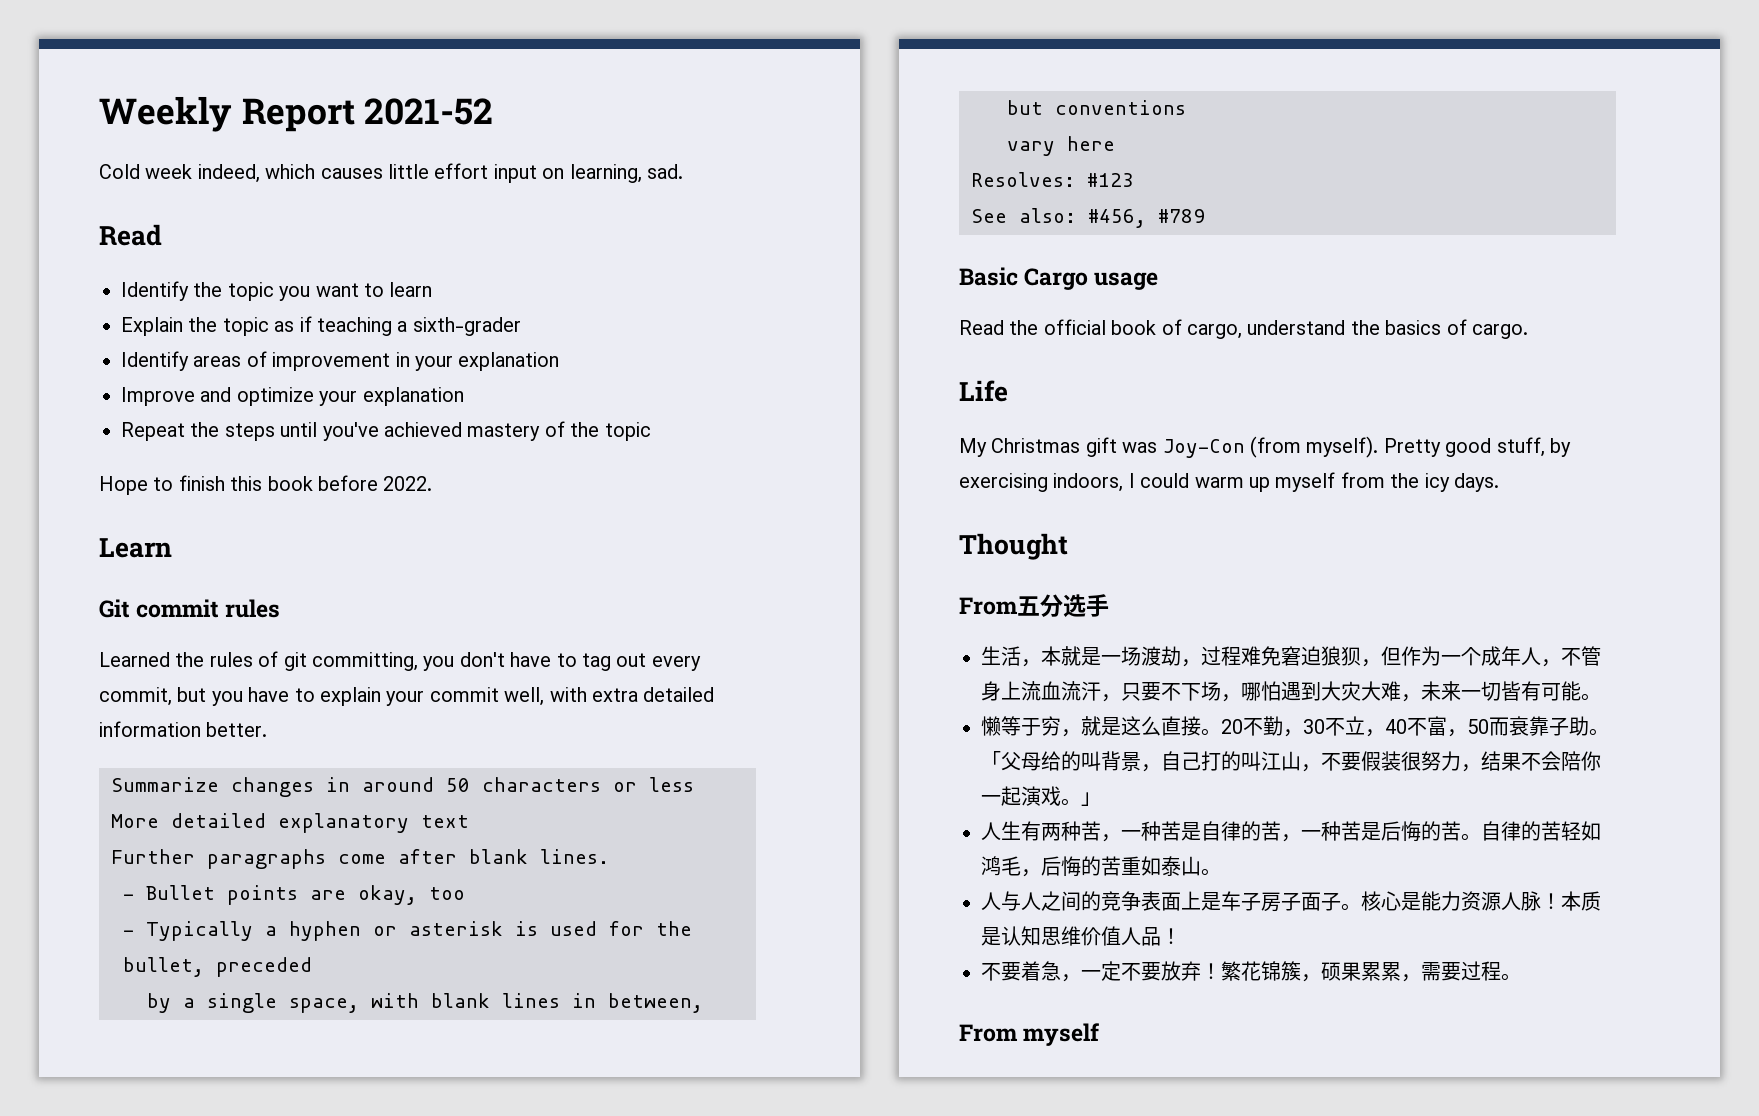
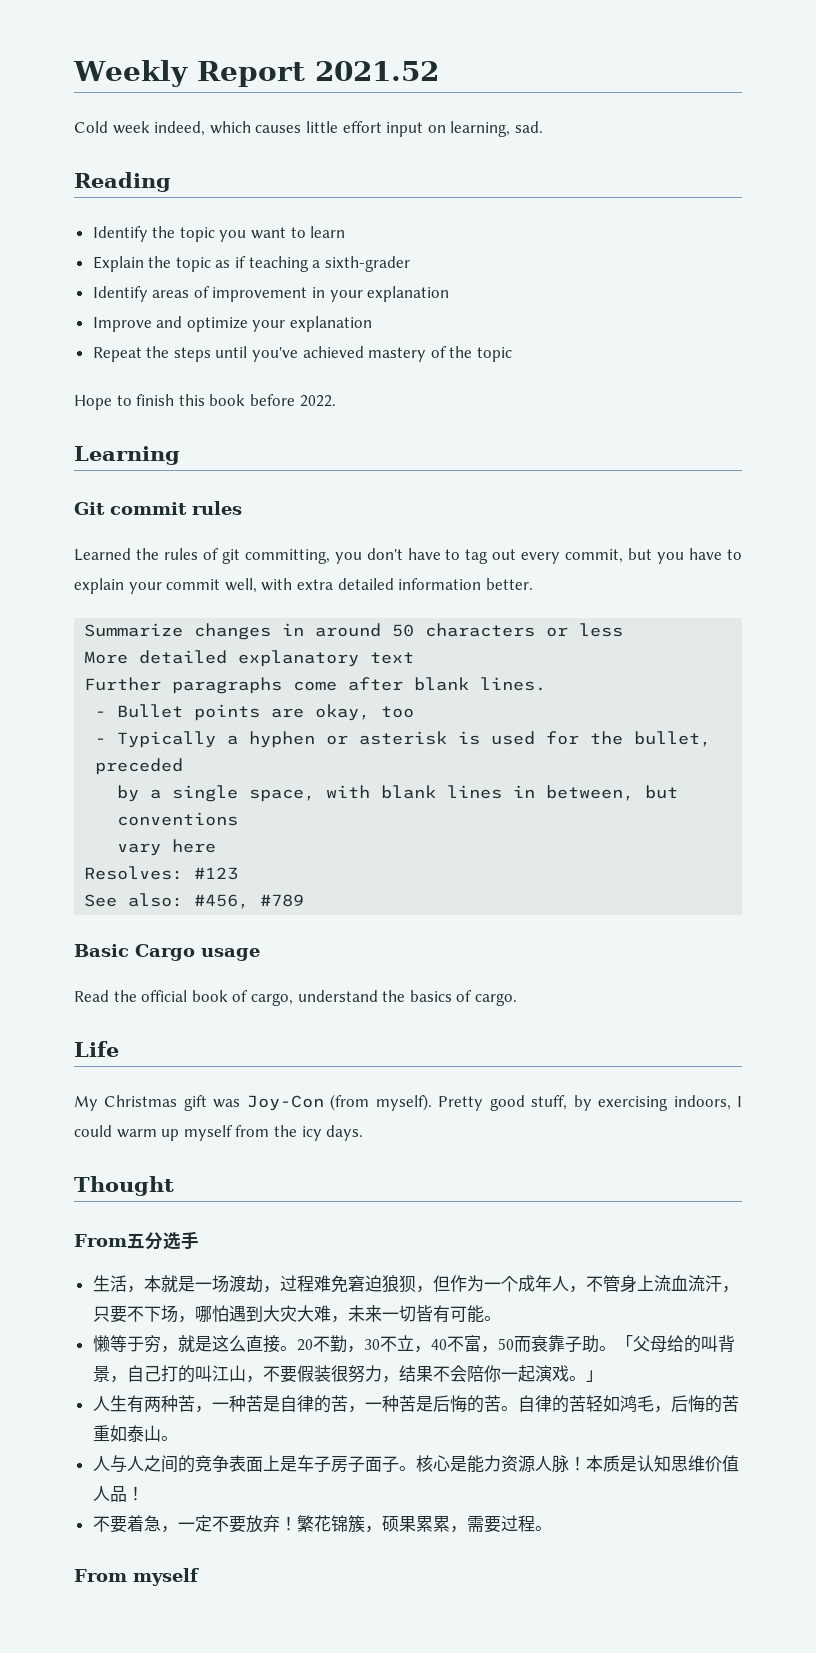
[364,98,494,125] 2021-52 -> [314,61,439,81] 2021.52
[99,224,162,246] Read -> [74,172,171,192] Reading
[99,538,172,558] Learn -> [74,446,180,465] Learning

